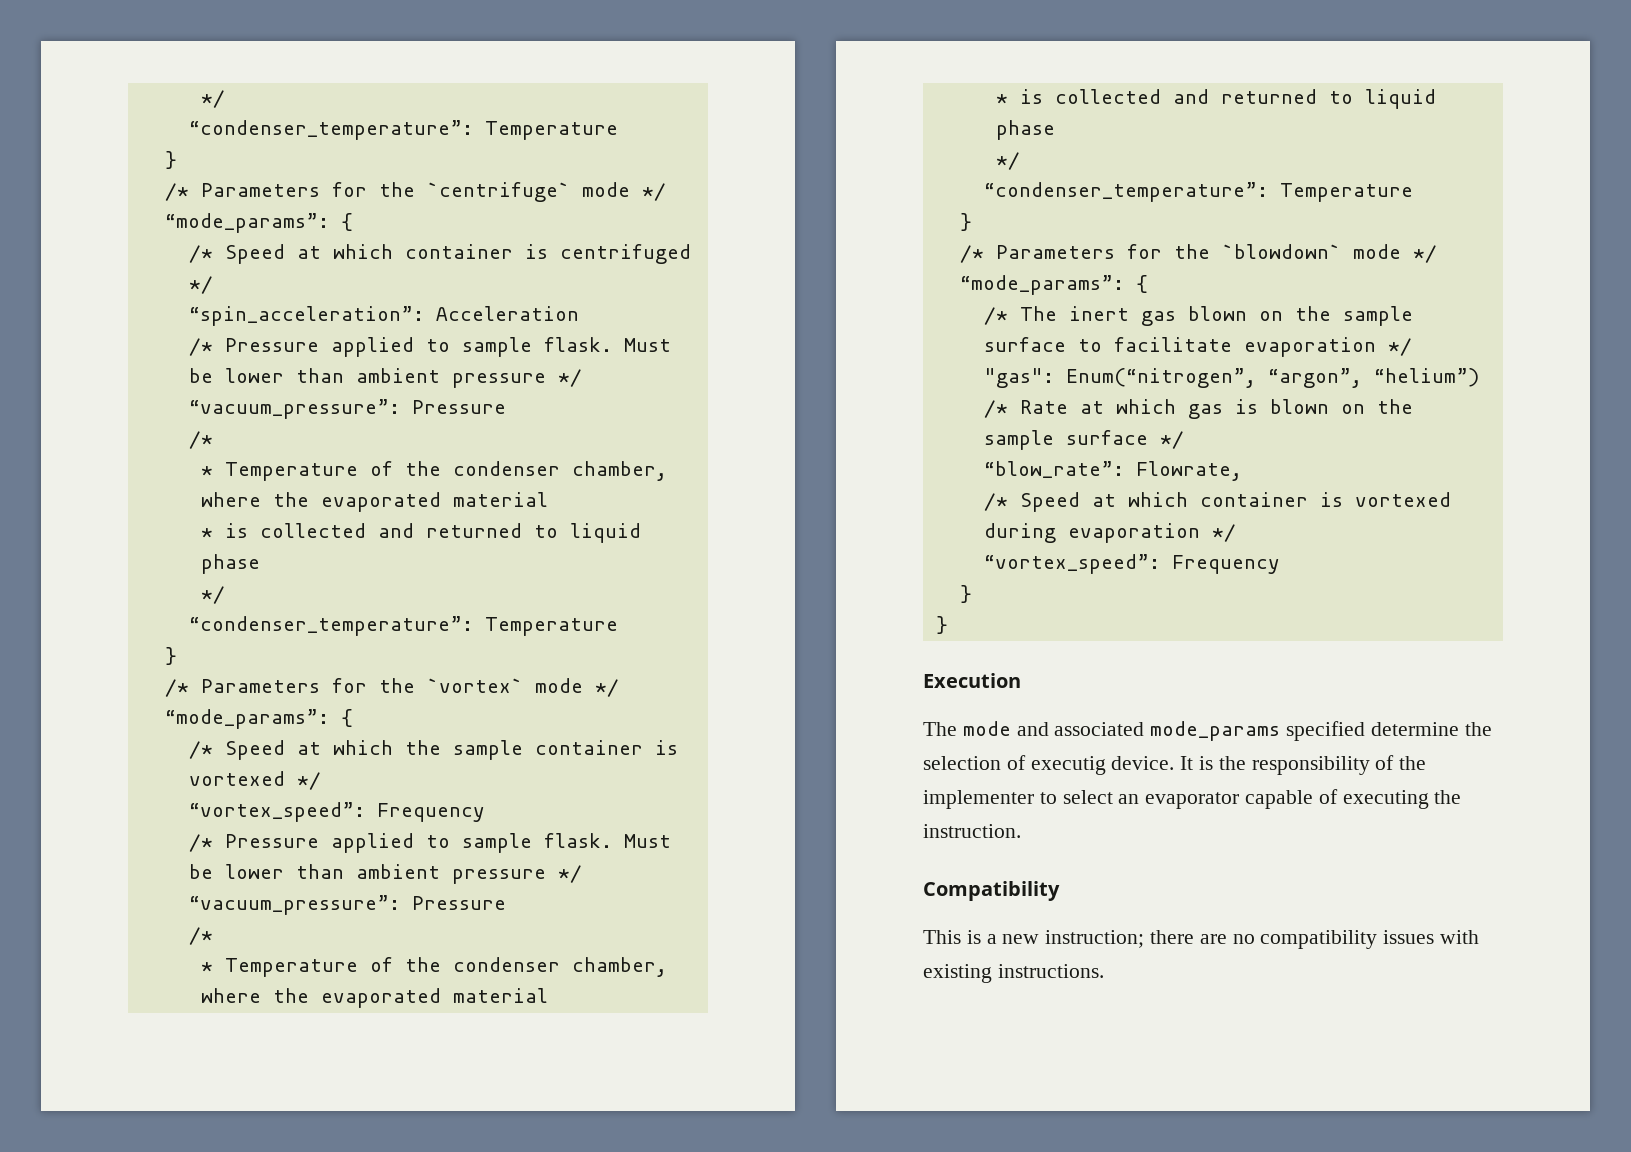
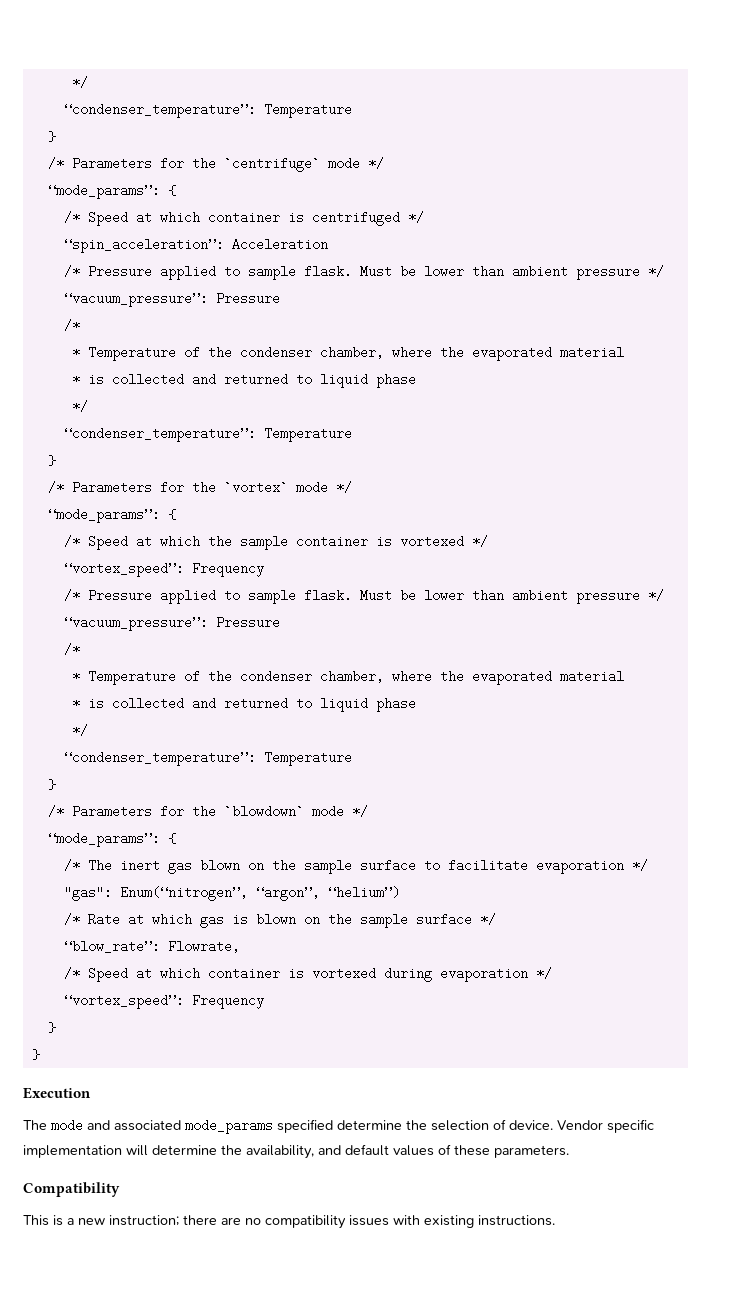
[1030,755,1427,775] [923,789,1462,809] [923,824,1021,838] executig device. It is the responsibility of the implementer to select an evaporator capable of executing the instruction. -> [509,1119,654,1133] [23,1144,569,1159] device. Vendor specific implementation will determine the availability, and default values of these parameters.

